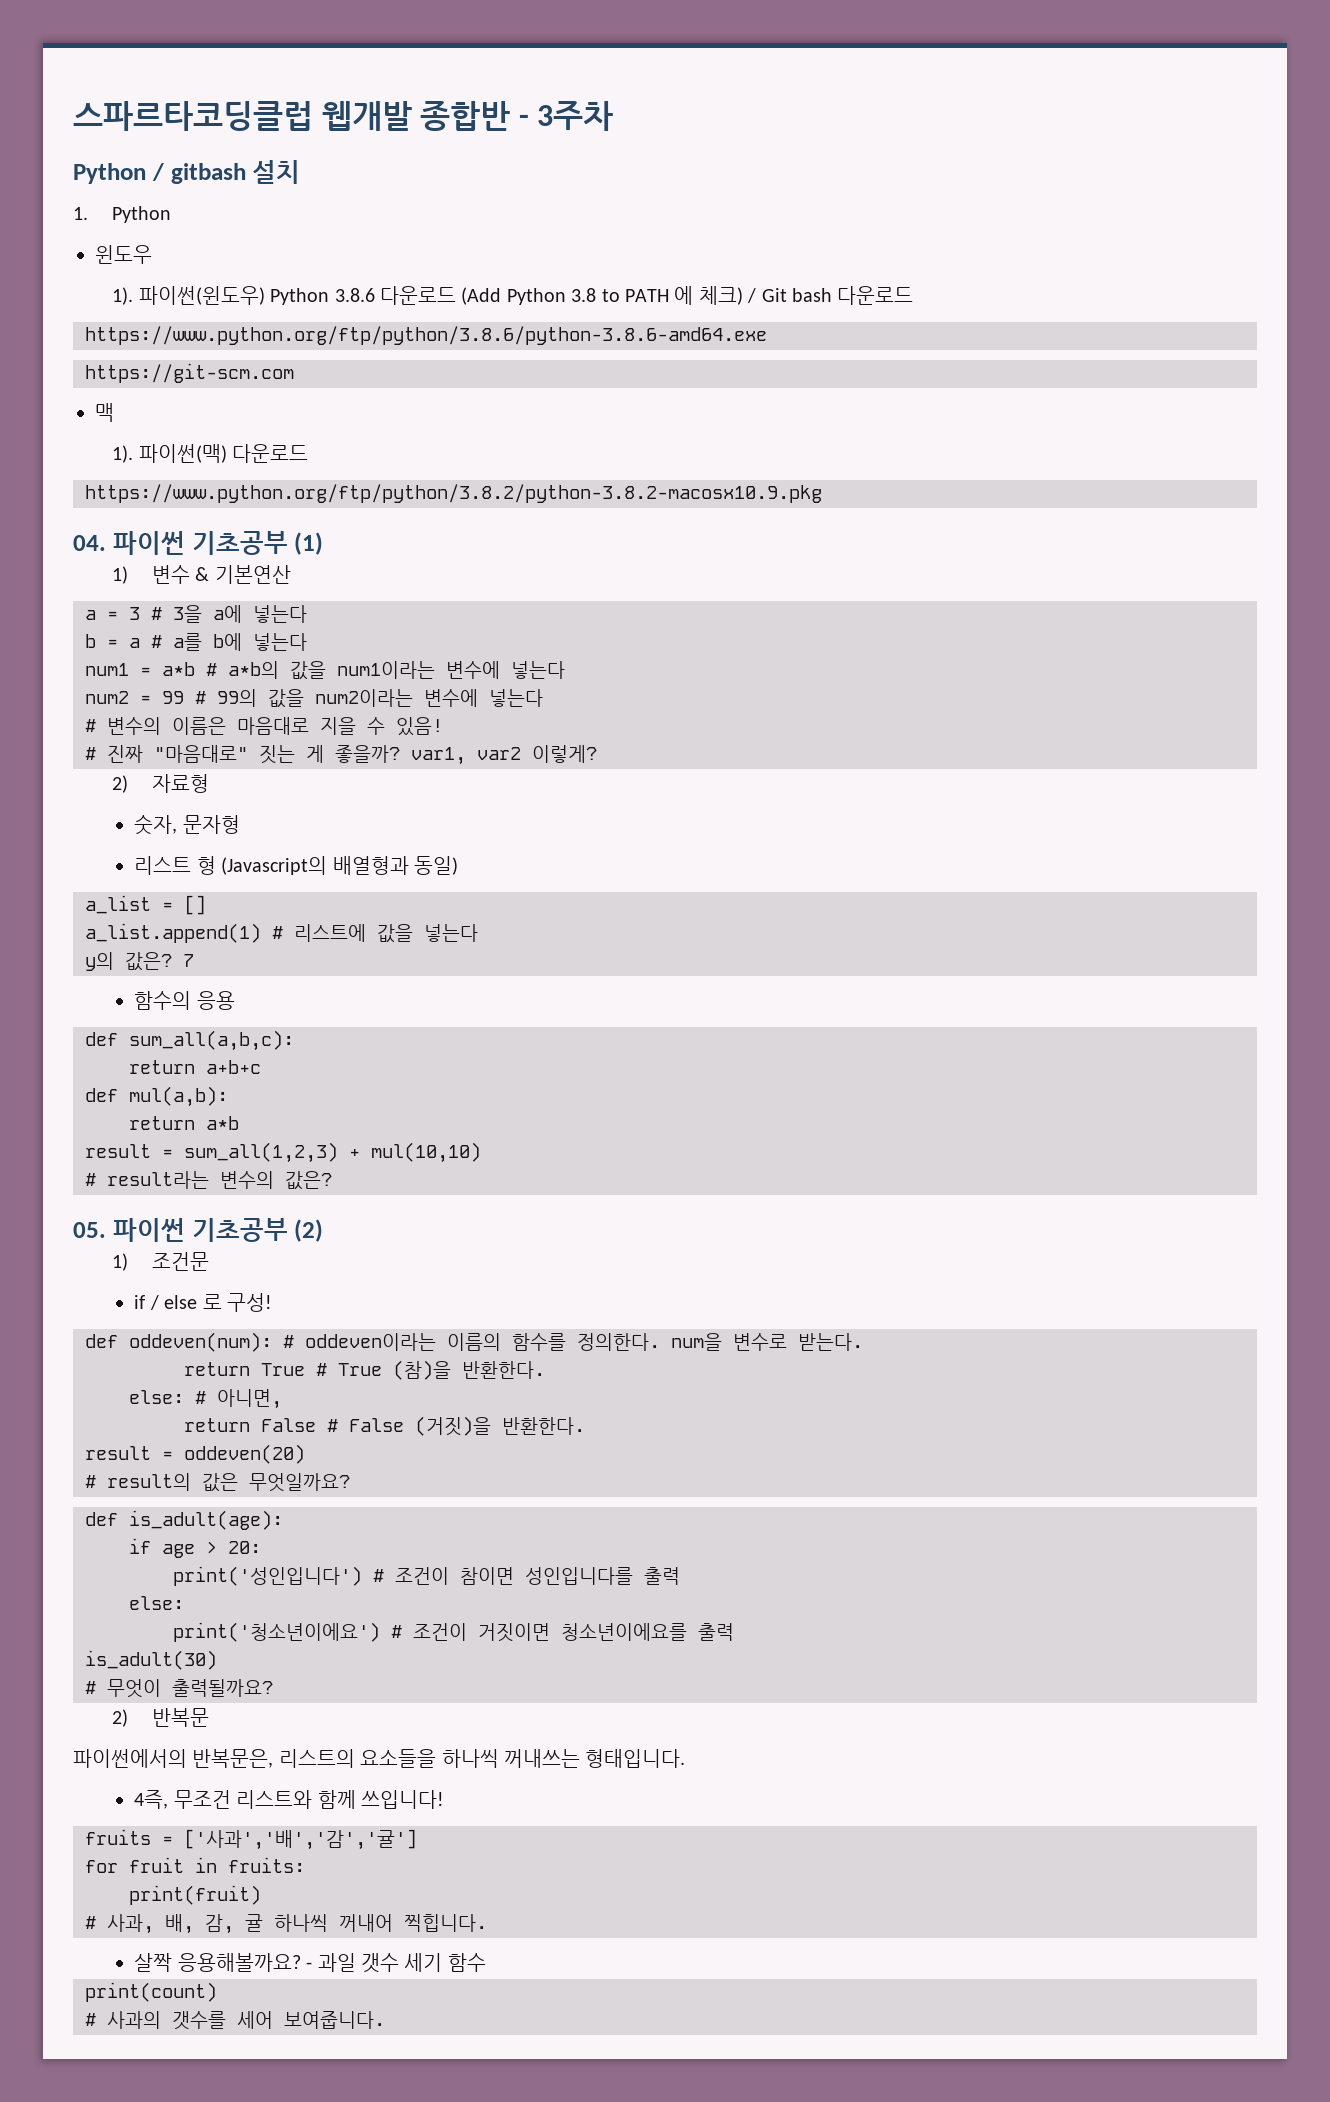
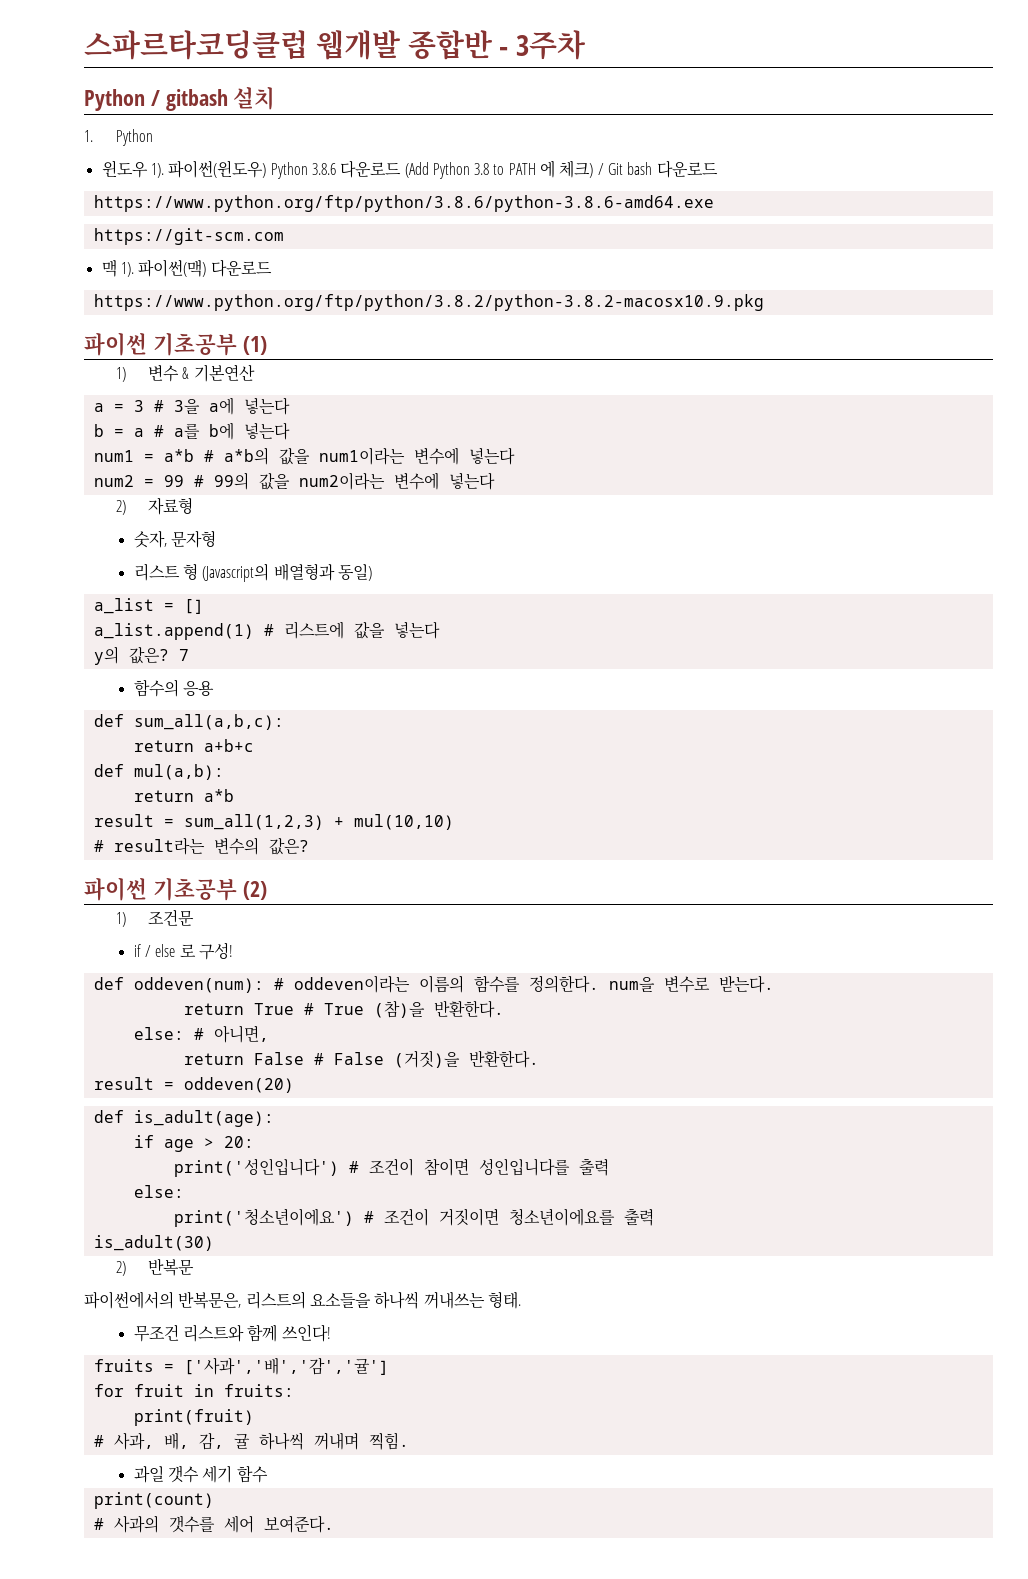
(152, 254) // -> (148, 169) none
(114, 412) // -> (117, 268) none
[73,535,106,551] 04. -> (764, 302) none
[85,717,443,736] [85,745,597,765] // # 변수의 이름은 마음대로 지을 수 있음! // # 진짜 "마음대로" 짓는 게 좋을까? var1, var2 이렇게? -> (495, 481) none
[73,1222,106,1238] 05. -> (309, 846) none
[85,1473,350,1492] // # result의 값은 무엇일까요? -> (294, 1085) none
[85,1679,273,1698] // # 무엇이 출력될까요? -> (214, 1243) none
[585,1749,686,1768] [134,1790,169,1809] 형태입니다. // 4즉, -> [487,1291,521,1309] 형태. //
[361,1790,445,1809] 쓰입니다! -> [281,1324,331,1342] 쓰인다!
[339,1914,487,1932] [134,1953,313,1972] 꺼내어 찍힙니다. // 살짝 응용해볼까요? - -> [313,1432,409,1450] 꺼내며 찍힘. //
[284,2011,385,2029] 보여줍니다. -> [263,1515,334,1533] 보여준다.

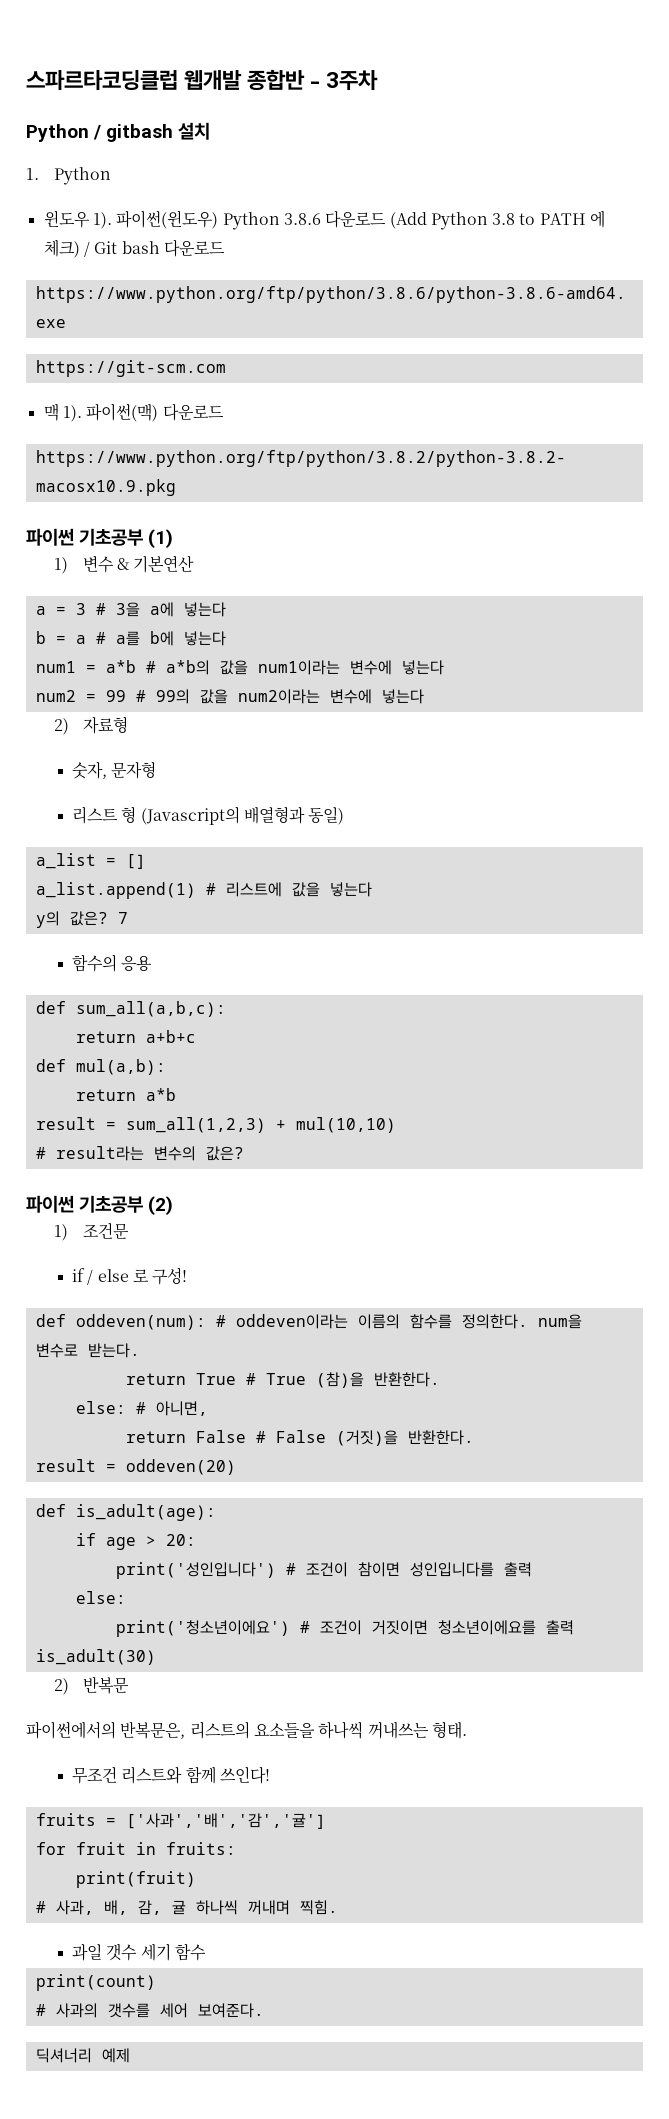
(334, 1524) none -> [35,2048,130,2063] // 딕셔너리 예제

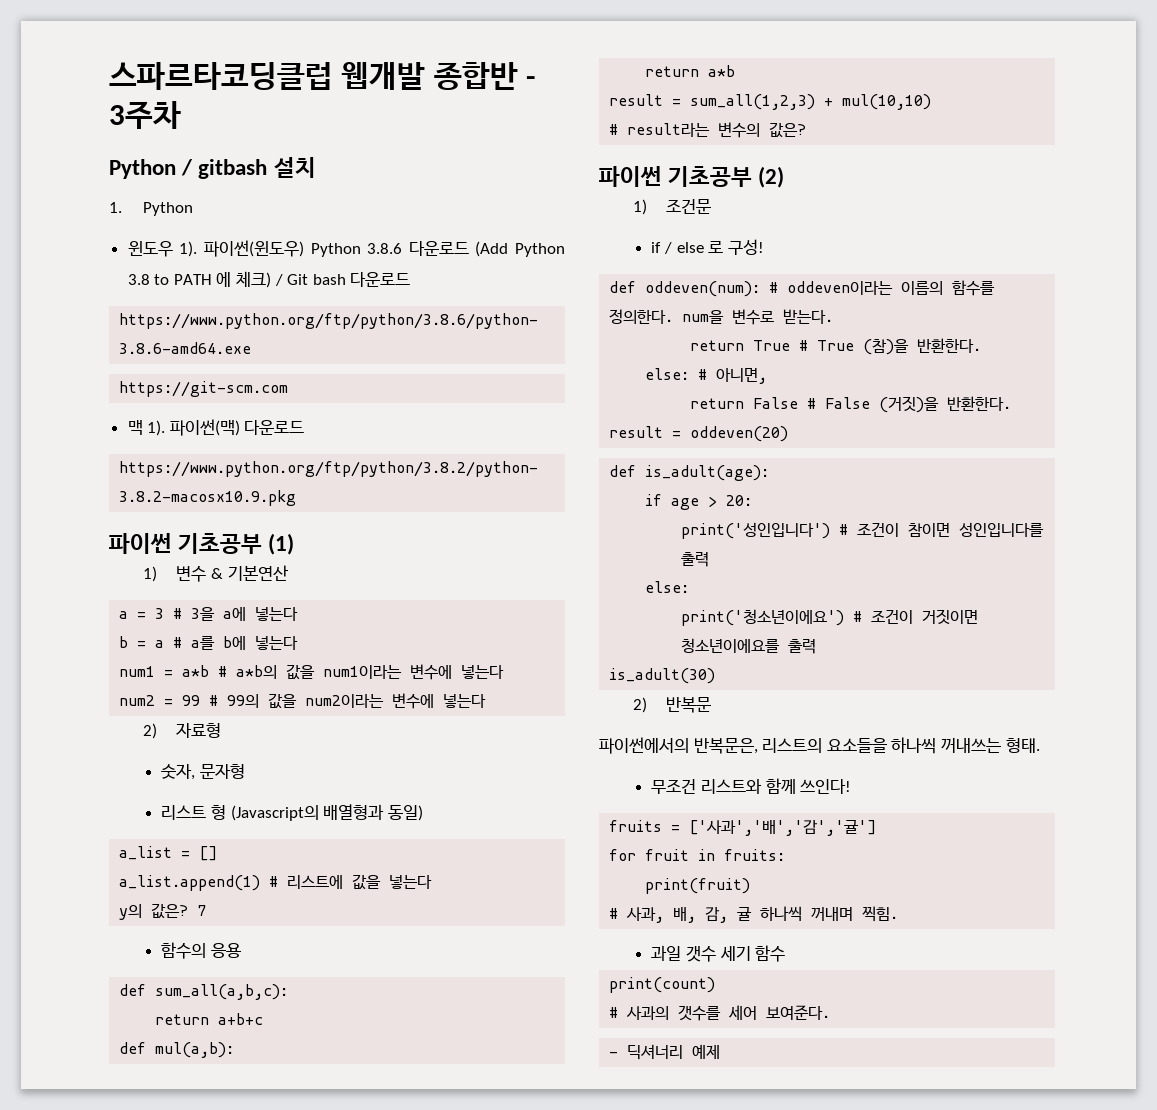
(264, 2010) none -> [609,1051,619,1057] -

